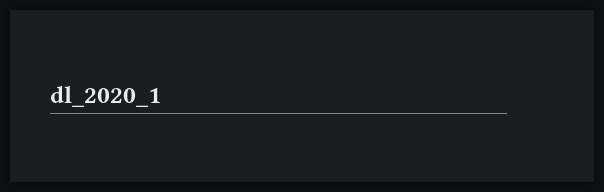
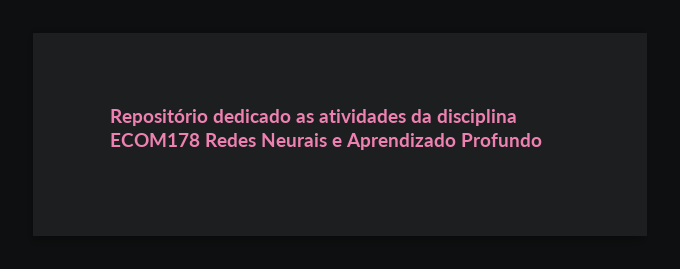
[50,86,161,107] dl_2020_1 -> [110,109,517,126] [110,133,542,150] Repositório dedicado as atividades da disciplina ECOM178 Redes Neurais e Aprendizado Profundo

